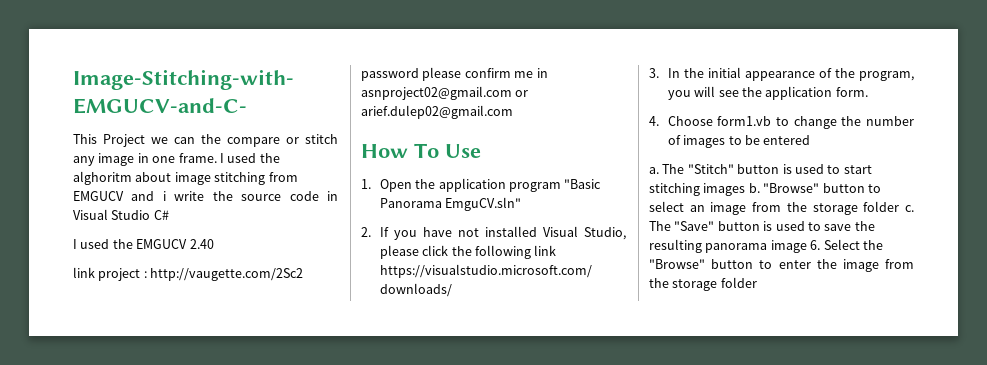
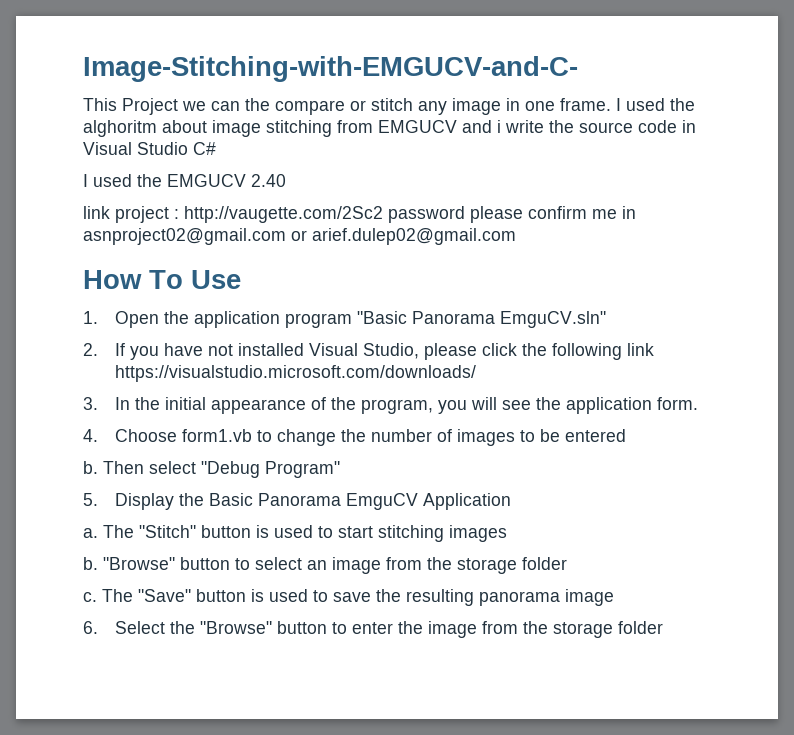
(811, 140) none -> [83,461,340,478] [83,493,511,510] // b. Then select "Debug Program" // 5. Display the Basic Panorama EmguCV Application
(746, 189) none -> (507, 533) //
(900, 206) none -> (567, 563) //
(807, 246) none -> (614, 597) //

